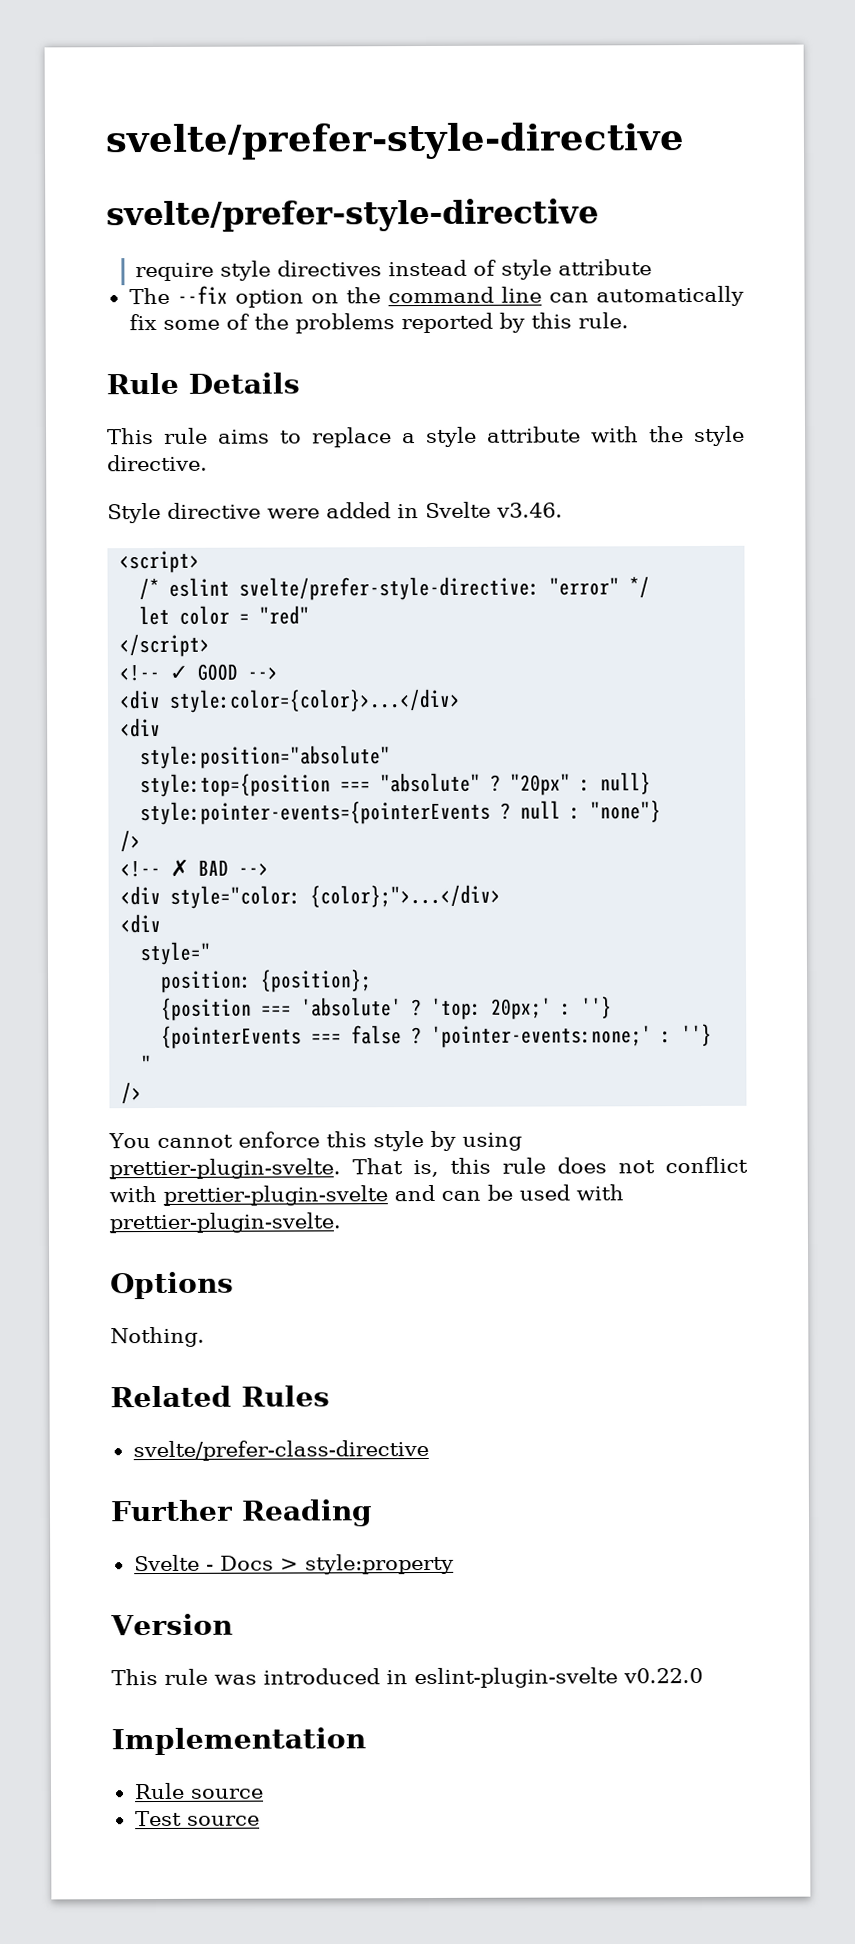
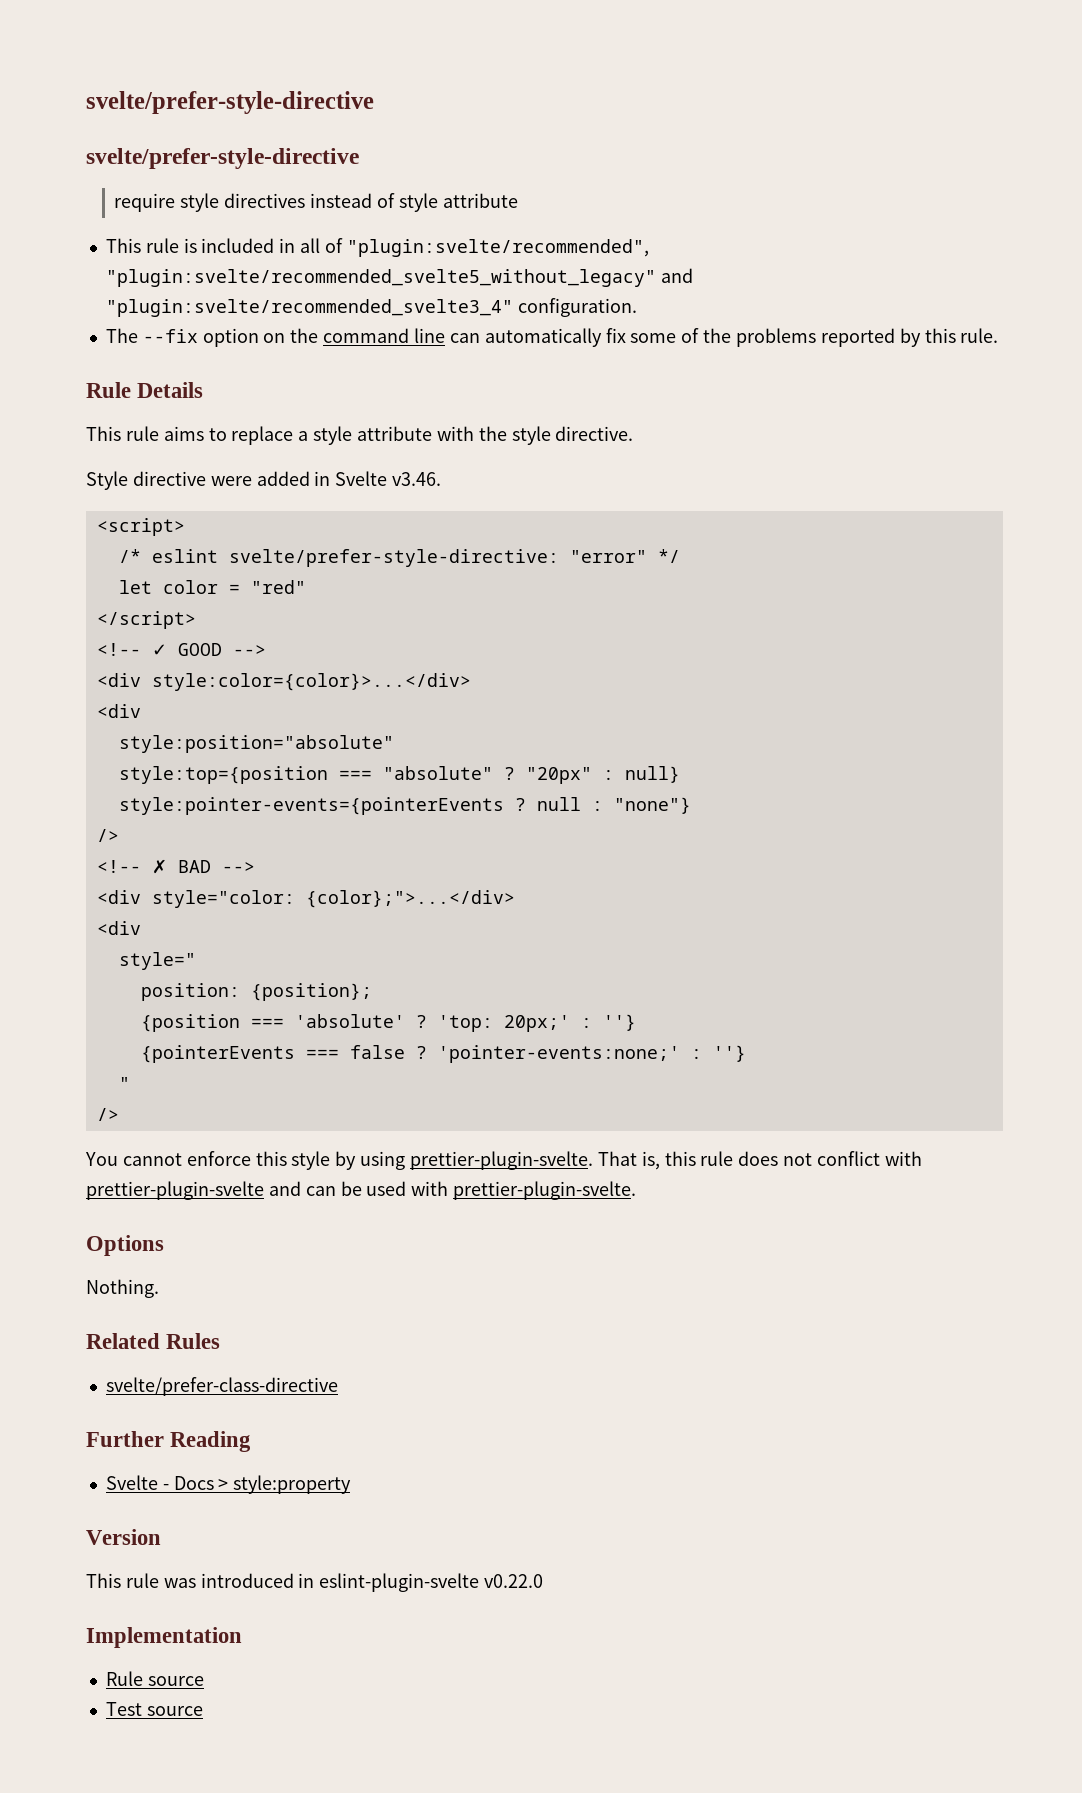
(653, 267) none -> [105,238,649,257] [105,268,693,287] [105,298,637,317] // This rule is included in all of "plugin:svelte/recommended", "plugin:svelte/recommended_svelte5_without_legacy" and "plugin:svelte/recommended_svelte3_4" configuration.

